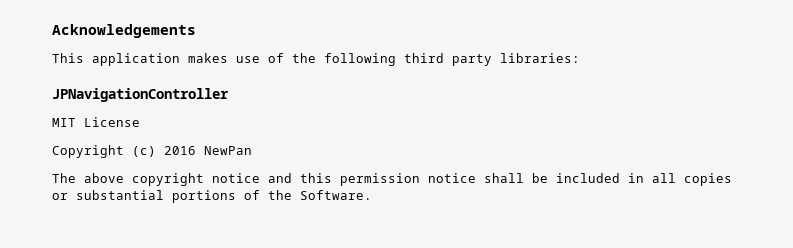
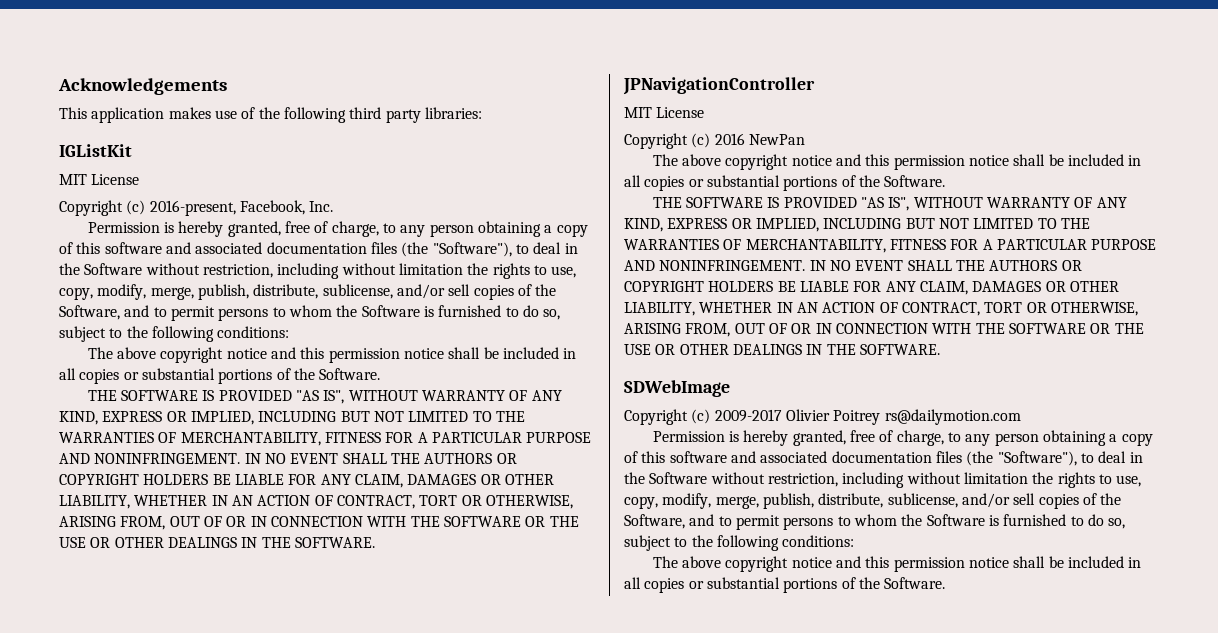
(580, 58) none -> [59,144,132,157] [59,174,140,185] [59,200,334,216] [87,221,588,237] [59,242,578,257] [59,263,577,279] [59,284,557,300] [59,305,561,321] [59,326,290,342] [87,347,577,363] [59,368,381,384] [87,390,562,404] [59,411,525,425] [59,432,592,446] [59,453,517,464] [59,474,554,488] [59,495,573,509] [59,516,579,530] [59,537,375,548] // IGListKit // MIT License // Copyright (c) 2016-present, Facebook, Inc. // Permission is hereby granted, free of charge, to any person obtaining a copy of this software and associated documentation files (the "Software"), to deal in the Software without restriction, including without limitation the rights to use, copy, modify, merge, publish, distribute, sublicense, and/or sell copies of the Software, and to permit persons to whom the Software is furnished to do so, subject to the following conditions: // The above copyright notice and this permission notice shall be included in all copies or substantial portions of the Software. // THE SOFTWARE IS PROVIDED "AS IS", WITHOUT WARRANTY OF ANY KIND, EXPRESS OR IMPLIED, INCLUDING BUT NOT LIMITED TO THE WARRANTIES OF MERCHANTABILITY, FITNESS FOR A PARTICULAR PURPOSE AND NONINFRINGEMENT. IN NO EVENT SHALL THE AUTHORS OR COPYRIGHT HOLDERS BE LIABLE FOR ANY CLAIM, DAMAGES OR OTHER LIABILITY, WHETHER IN AN ACTION OF CONTRACT, TORT OR OTHERWISE, ARISING FROM, OUT OF OR IN CONNECTION WITH THE SOFTWARE OR THE USE OR OTHER DEALINGS IN THE SOFTWARE.
(372, 195) none -> [652,197,1127,211] [624,218,1090,232] [624,239,1157,253] [624,260,1082,271] [624,281,1119,295] [624,302,1138,316] [624,323,1144,337] [624,344,940,355] [624,380,730,397] [624,409,1021,425] [652,430,1153,446] [624,451,1143,466] [624,472,1142,488] [624,493,1122,509] [624,514,1126,530] [624,535,855,551] [652,556,1142,572] [624,577,946,593] // THE SOFTWARE IS PROVIDED "AS IS", WITHOUT WARRANTY OF ANY KIND, EXPRESS OR IMPLIED, INCLUDING BUT NOT LIMITED TO THE WARRANTIES OF MERCHANTABILITY, FITNESS FOR A PARTICULAR PURPOSE AND NONINFRINGEMENT. IN NO EVENT SHALL THE AUTHORS OR COPYRIGHT HOLDERS BE LIABLE FOR ANY CLAIM, DAMAGES OR OTHER LIABILITY, WHETHER IN AN ACTION OF CONTRACT, TORT OR OTHERWISE, ARISING FROM, OUT OF OR IN CONNECTION WITH THE SOFTWARE OR THE USE OR OTHER DEALINGS IN THE SOFTWARE. // SDWebImage // Copyright (c) 2009-2017 Olivier Poitrey rs@dailymotion.com // Permission is hereby granted, free of charge, to any person obtaining a copy of this software and associated documentation files (the "Software"), to deal in the Software without restriction, including without limitation the rights to use, copy, modify, merge, publish, distribute, sublicense, and/or sell copies of the Software, and to permit persons to whom the Software is furnished to do so, subject to the following conditions: // The above copyright notice and this permission notice shall be included in all copies or substantial portions of the Software.

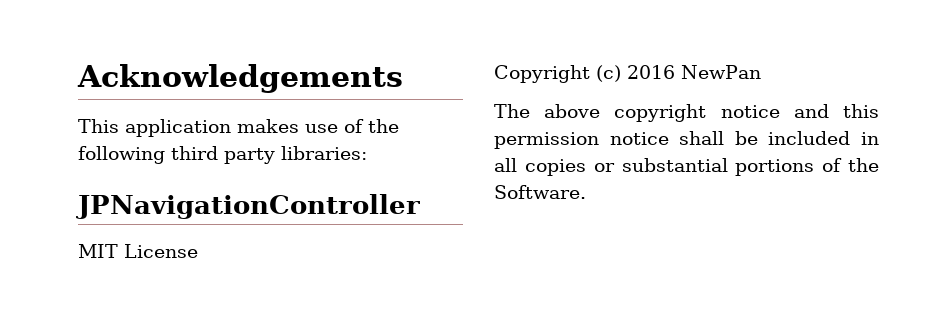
[59,144,132,157] [59,174,140,185] [59,200,334,216] [87,221,588,237] [59,242,578,257] [59,263,577,279] [59,284,557,300] [59,305,561,321] [59,326,290,342] [87,347,577,363] [59,368,381,384] [87,390,562,404] [59,411,525,425] [59,432,592,446] [59,453,517,464] [59,474,554,488] [59,495,573,509] [59,516,579,530] [59,537,375,548] // IGListKit // MIT License // Copyright (c) 2016-present, Facebook, Inc. // Permission is hereby granted, free of charge, to any person obtaining a copy of this software and associated documentation files (the "Software"), to deal in the Software without restriction, including without limitation the rights to use, copy, modify, merge, publish, distribute, sublicense, and/or sell copies of the Software, and to permit persons to whom the Software is furnished to do so, subject to the following conditions: // The above copyright notice and this permission notice shall be included in all copies or substantial portions of the Software. // THE SOFTWARE IS PROVIDED "AS IS", WITHOUT WARRANTY OF ANY KIND, EXPRESS OR IMPLIED, INCLUDING BUT NOT LIMITED TO THE WARRANTIES OF MERCHANTABILITY, FITNESS FOR A PARTICULAR PURPOSE AND NONINFRINGEMENT. IN NO EVENT SHALL THE AUTHORS OR COPYRIGHT HOLDERS BE LIABLE FOR ANY CLAIM, DAMAGES OR OTHER LIABILITY, WHETHER IN AN ACTION OF CONTRACT, TORT OR OTHERWISE, ARISING FROM, OUT OF OR IN CONNECTION WITH THE SOFTWARE OR THE USE OR OTHER DEALINGS IN THE SOFTWARE. -> (367, 153) none
[652,197,1127,211] [624,218,1090,232] [624,239,1157,253] [624,260,1082,271] [624,281,1119,295] [624,302,1138,316] [624,323,1144,337] [624,344,940,355] [624,380,730,397] [624,409,1021,425] [652,430,1153,446] [624,451,1143,466] [624,472,1142,488] [624,493,1122,509] [624,514,1126,530] [624,535,855,551] [652,556,1142,572] [624,577,946,593] // THE SOFTWARE IS PROVIDED "AS IS", WITHOUT WARRANTY OF ANY KIND, EXPRESS OR IMPLIED, INCLUDING BUT NOT LIMITED TO THE WARRANTIES OF MERCHANTABILITY, FITNESS FOR A PARTICULAR PURPOSE AND NONINFRINGEMENT. IN NO EVENT SHALL THE AUTHORS OR COPYRIGHT HOLDERS BE LIABLE FOR ANY CLAIM, DAMAGES OR OTHER LIABILITY, WHETHER IN AN ACTION OF CONTRACT, TORT OR OTHERWISE, ARISING FROM, OUT OF OR IN CONNECTION WITH THE SOFTWARE OR THE USE OR OTHER DEALINGS IN THE SOFTWARE. // SDWebImage // Copyright (c) 2009-2017 Olivier Poitrey rs@dailymotion.com // Permission is hereby granted, free of charge, to any person obtaining a copy of this software and associated documentation files (the "Software"), to deal in the Software without restriction, including without limitation the rights to use, copy, modify, merge, publish, distribute, sublicense, and/or sell copies of the Software, and to permit persons to whom the Software is furnished to do so, subject to the following conditions: // The above copyright notice and this permission notice shall be included in all copies or substantial portions of the Software. -> (586, 192) none

